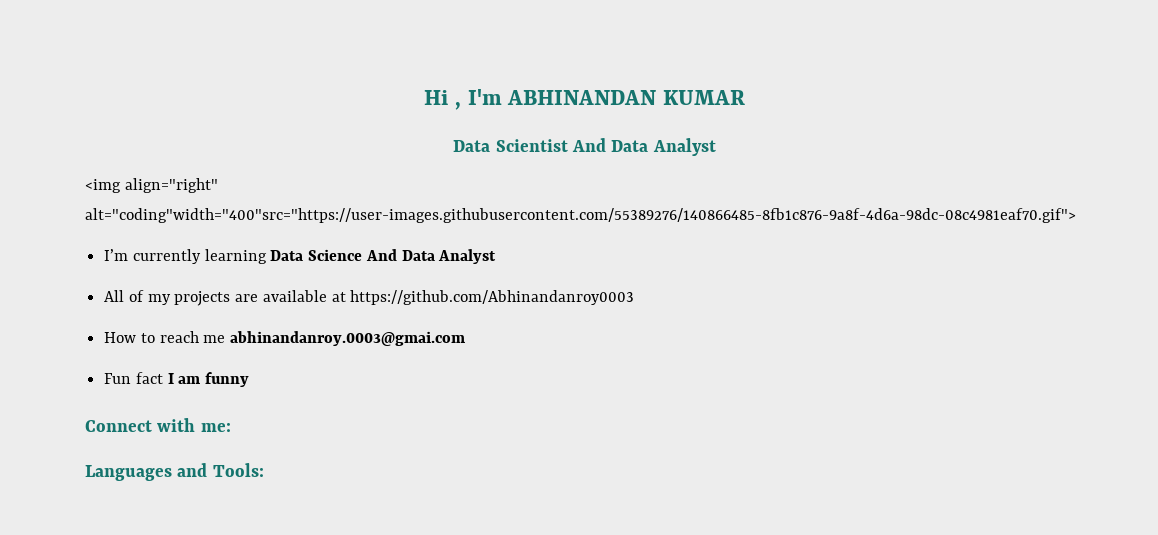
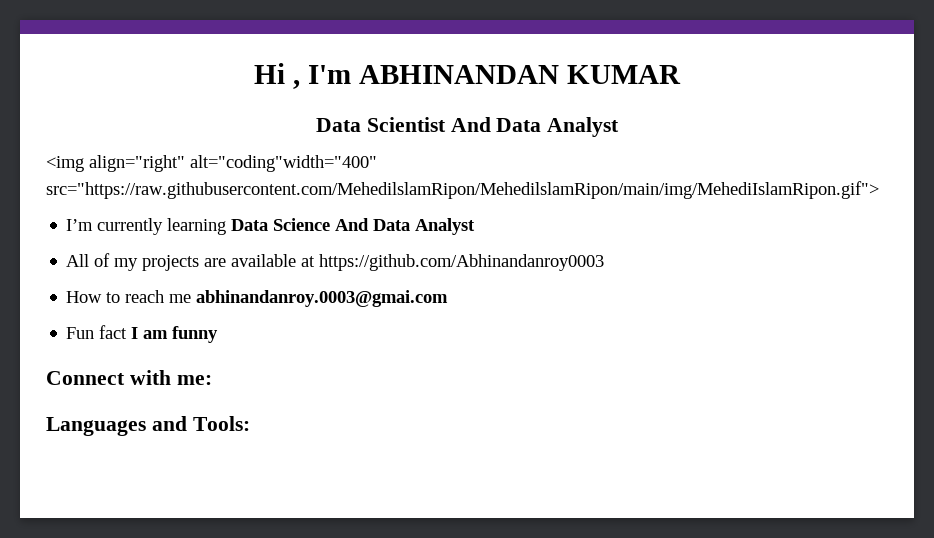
[85,208,1076,223] alt="coding"width="400"src="https://user-images.githubusercontent.com/55389276/140866485-8fb1c876-9a8f-4d6a-98dc-08c4981eaf70.gif"> -> [190,155,377,172] [46,181,879,199] alt="coding"width="400" src="https://raw.githubusercontent.com/MehedilslamRipon/MehedilslamRipon/main/img/MehediIslamRipon.gif">

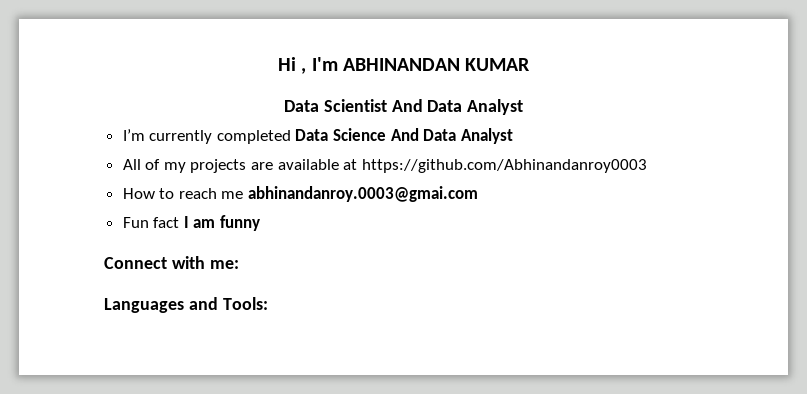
[46,155,377,172] [46,181,879,199] // <img align="right" alt="coding"width="400" src="https://raw.githubusercontent.com/MehedilslamRipon/MehedilslamRipon/main/img/MehediIslamRipon.gif"> -> (524, 107) none
[167,218,227,235] learning -> [216,130,291,144] completed

